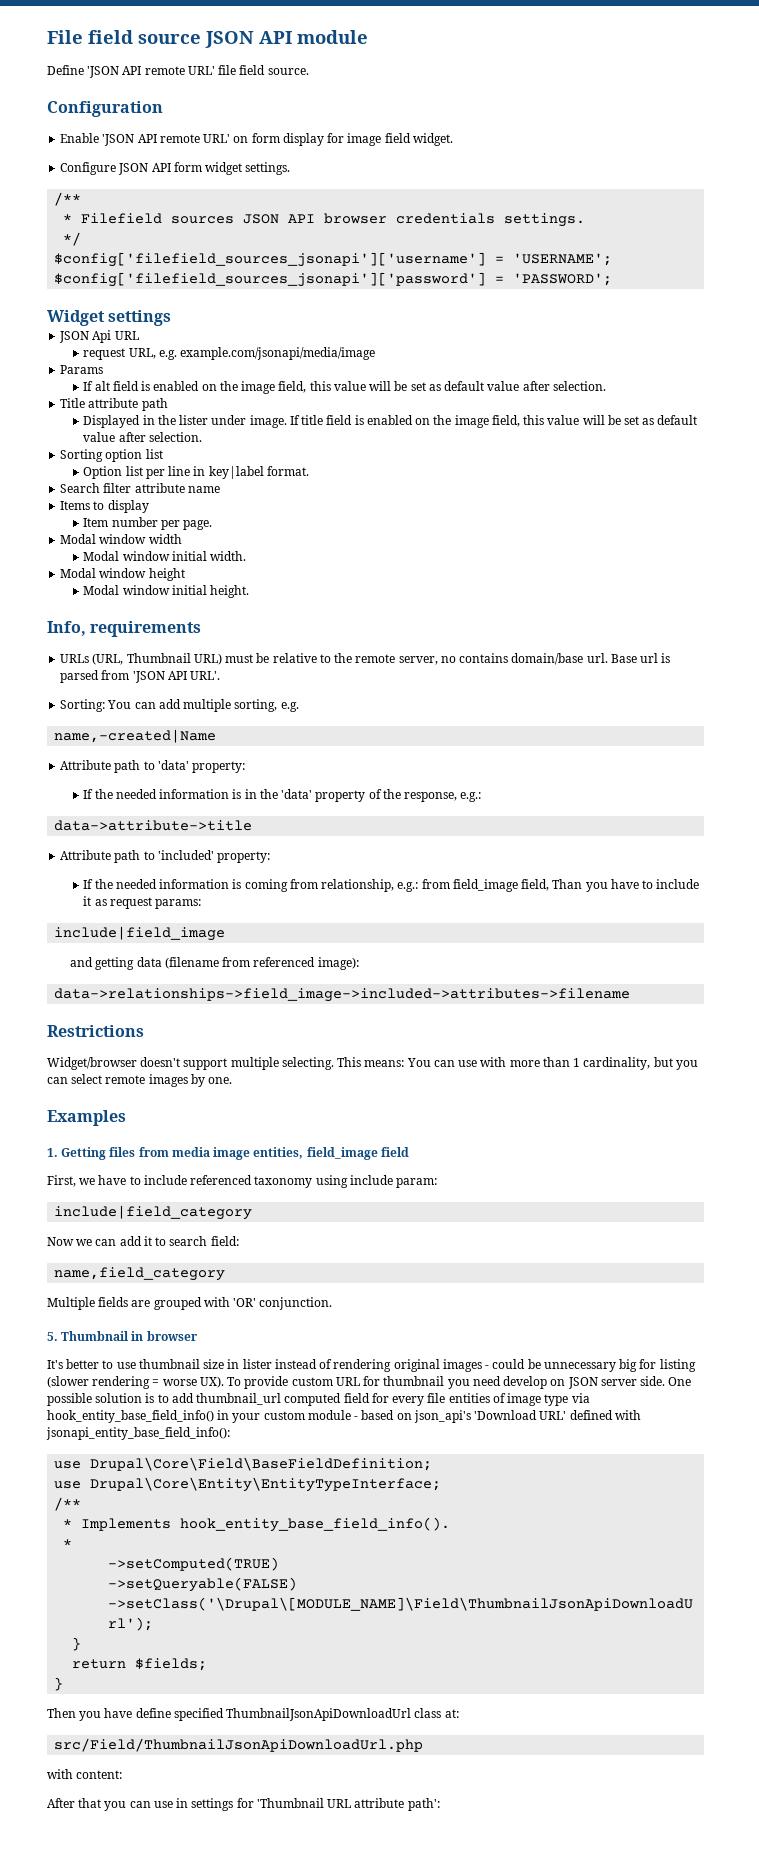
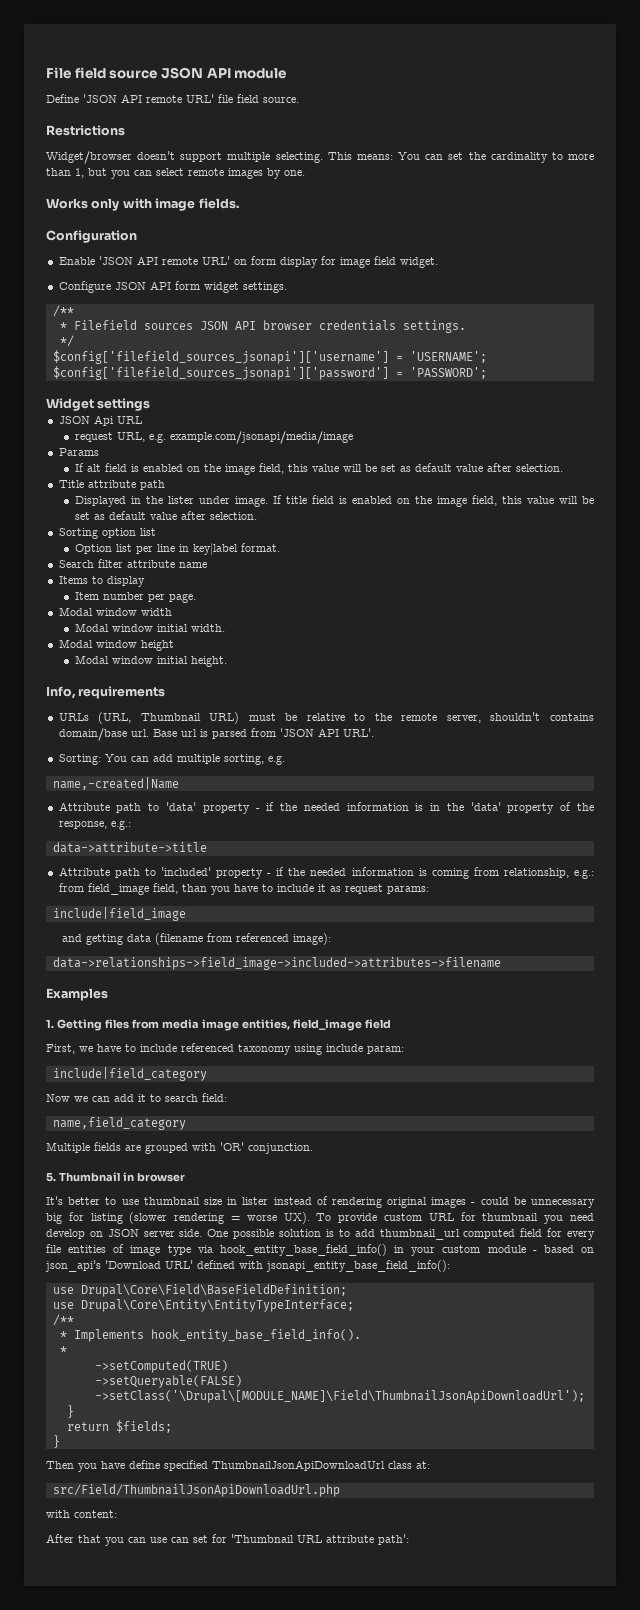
(309, 71) none -> [46,125,125,136] [46,151,594,164] [46,168,305,179] [46,198,239,211] // Restrictions // Widget/browser doesn't support multiple selecting. This means: You can set the cardinality to more than 1, but you can select remote images by one. // Works only with image fields.
[440,656,456,663] no -> [490,712,541,721] shouldn't
[192,761,246,773] [83,789,94,799] property: // If -> [202,802,275,814] property - if
[217,851,271,863] [83,879,94,889] property: // If -> [216,867,285,879] property - if
[552,879,583,889] Than -> [181,884,207,892] than
[47,1025,144,1037] [47,1057,698,1070] [47,1074,233,1087] // Restrictions // Widget/browser doesn't support multiple selecting. This means: You can use with more than 1 cardinality, but you can select remote images by one. -> (501, 963) none
[176,1798,234,1811] in settings -> [171,1535,208,1543] can set

